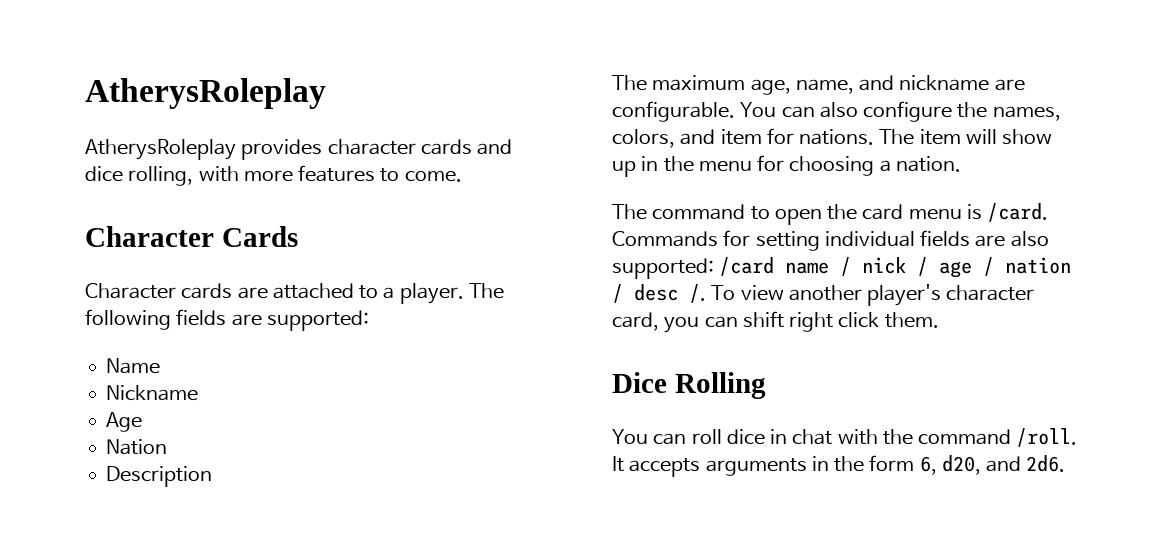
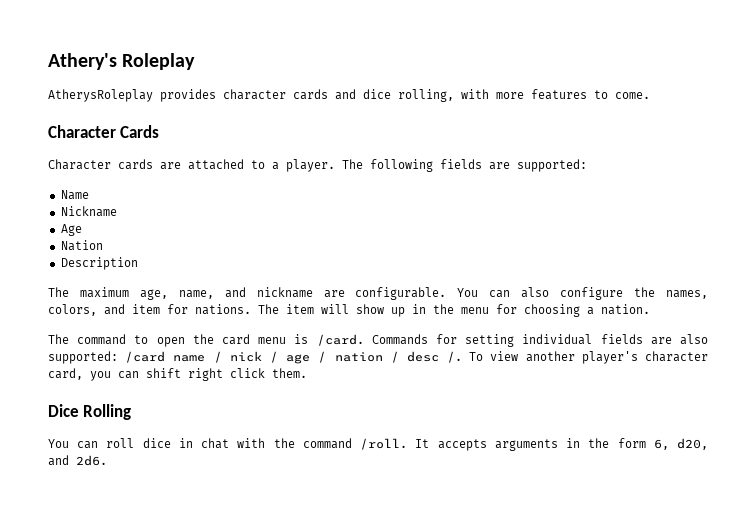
[85,78,326,109] AtherysRoleplay -> [48,53,196,70] Athery's Roleplay

